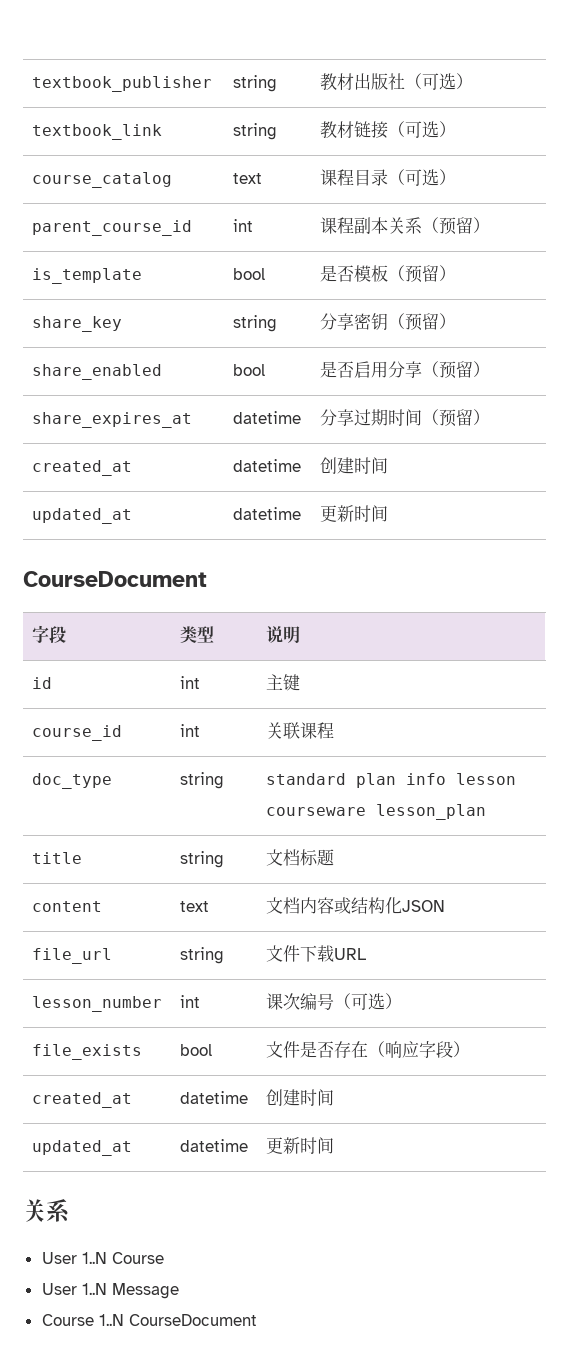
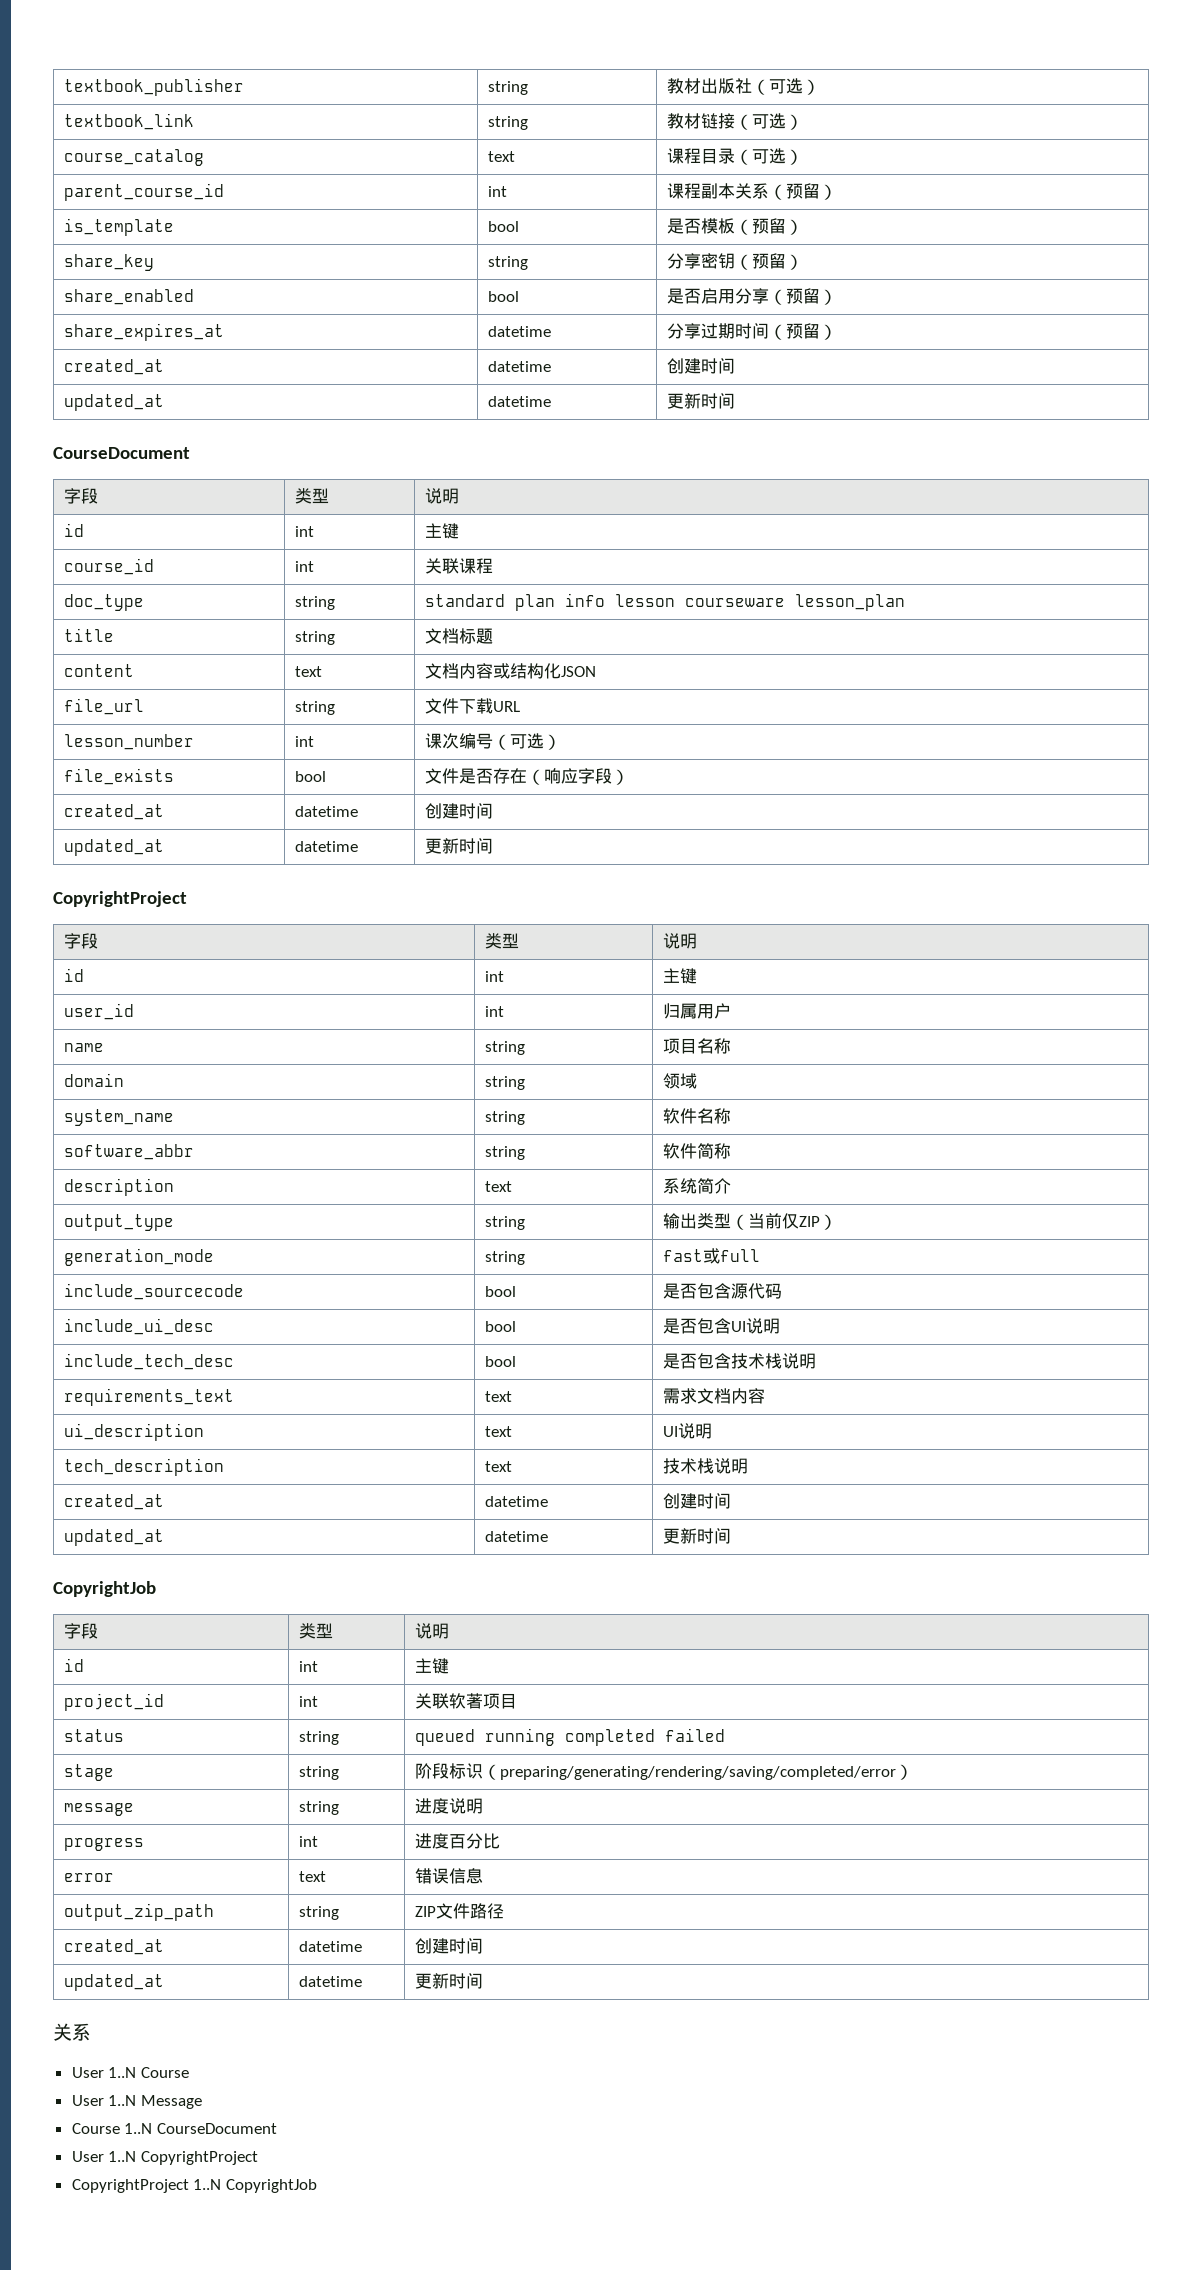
(334, 1145) none -> [53,891,187,907] [63,933,98,949] [484,933,519,949] [662,933,697,949] [63,968,84,982] [484,971,504,982] [662,968,697,984] [63,1003,134,1020] [484,1006,504,1017] [662,1003,731,1019] [63,1043,104,1052] [484,1041,525,1055] [662,1038,731,1054] [63,1073,124,1087] [484,1076,525,1090] [662,1073,697,1089] [63,1109,174,1126] [484,1111,525,1125] [662,1108,731,1124] [63,1144,194,1160] [484,1146,525,1160] [662,1143,731,1159] [63,1178,174,1196] [484,1181,512,1192] [662,1178,731,1194] [63,1214,174,1231] [484,1216,525,1230] [662,1213,837,1230] [63,1248,214,1266] [484,1251,525,1265] [662,1248,760,1264] [63,1283,244,1300] [484,1286,516,1297] [662,1283,782,1299] [63,1318,214,1335] [484,1321,516,1332] [662,1318,780,1334] [63,1353,234,1370] [484,1356,516,1367] [662,1353,816,1369] [63,1388,234,1406] [484,1391,512,1402] [662,1388,765,1404] [63,1423,204,1441] [484,1426,512,1437] [662,1423,712,1439] [63,1458,224,1476] [484,1461,512,1472] [662,1458,748,1474] [63,1494,164,1510] [484,1496,548,1507] [662,1493,731,1509] [63,1529,164,1546] [484,1531,548,1542] [662,1528,731,1544] [53,1581,156,1597] [63,1623,98,1639] [298,1623,333,1639] [414,1623,449,1639] [63,1658,84,1672] [298,1661,318,1672] [414,1658,449,1674] [63,1693,164,1711] [298,1696,318,1707] [414,1693,517,1709] [63,1729,124,1742] [298,1731,339,1745] [414,1728,725,1746] [63,1764,114,1781] [298,1766,339,1780] [414,1763,913,1780] [63,1803,134,1816] [298,1801,339,1815] [414,1798,483,1814] [63,1838,144,1851] [298,1836,318,1847] [414,1833,500,1849] [63,1873,114,1882] [298,1871,326,1882] [414,1868,483,1884] [63,1903,214,1921] [298,1906,339,1920] [414,1903,504,1919] [63,1939,164,1955] [298,1941,362,1952] [414,1938,483,1954] [63,1974,164,1991] [298,1976,362,1987] [414,1973,483,1989] // CopyrightProject // 字段 | 类型 | 说明 // id | int | 主键 // user_id | int | 归属用户 // name | string | 项目名称 // domain | string | 领域 // system_name | string | 软件名称 // software_abbr | string | 软件简称 // description | text | 系统简介 // output_type | string | 输出类型（当前仅ZIP） // generation_mode | string | fast或full // include_sourcecode | bool | 是否包含源代码 // include_ui_desc | bool | 是否包含UI说明 // include_tech_desc | bool | 是否包含技术栈说明 // requirements_text | text | 需求文档内容 // ui_description | text | UI说明 // tech_description | text | 技术栈说明 // created_at | datetime | 创建时间 // updated_at | datetime | 更新时间 // CopyrightJob // 字段 | 类型 | 说明 // id | int | 主键 // project_id | int | 关联软著项目 // status | string | queued running completed failed // stage | string | 阶段标识（preparing/generating/rendering/saving/completed/error） // message | string | 进度说明 // progress | int | 进度百分比 // error | text | 错误信息 // output_zip_path | string | ZIP文件路径 // created_at | datetime | 创建时间 // updated_at | datetime | 更新时间
(257, 1320) none -> [71,2151,258,2165] [71,2179,317,2193] // User 1..N CopyrightProject // CopyrightProject 1..N CopyrightJob

